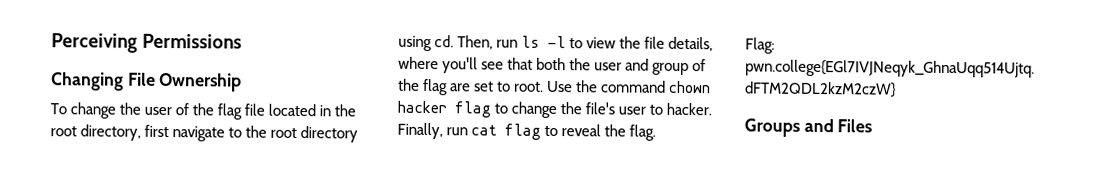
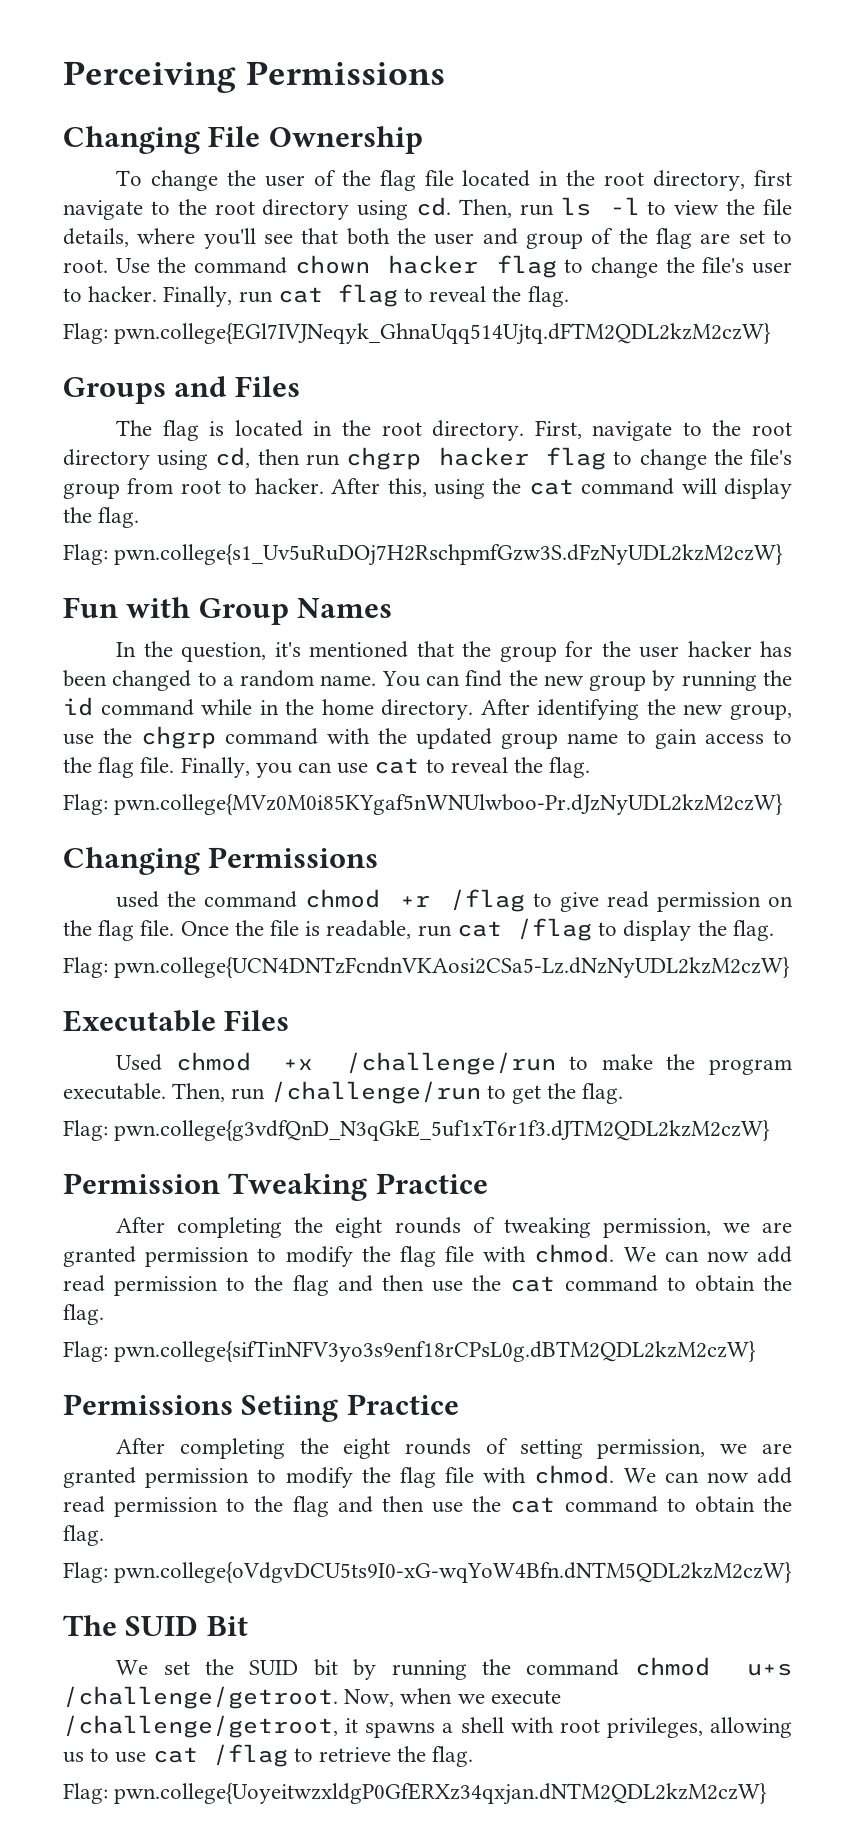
(873, 126) none -> [116,420,792,441] [63,447,793,470] [63,478,792,499] [63,507,140,528] [63,544,784,566] [63,597,393,625] [116,641,792,662] [63,670,793,691] [63,697,792,720] [63,726,792,749] [63,757,591,778] [63,794,784,815] [63,847,379,875] [116,889,793,912] [63,918,774,941] [63,957,791,978] [63,1010,290,1032] [116,1052,792,1075] [63,1081,624,1104] [63,1120,771,1141] [63,1173,488,1201] [116,1217,792,1238] [63,1244,792,1267] [63,1275,792,1296] [63,1304,104,1325] [63,1341,757,1362] [63,1394,459,1422] [116,1438,792,1459] [63,1465,792,1488] [63,1496,792,1517] [63,1525,104,1546] [63,1562,793,1583] [63,1615,248,1636] [116,1657,792,1680] [63,1686,561,1709] [63,1715,792,1738] [63,1744,474,1767] [63,1783,768,1805] // The flag is located in the root directory. First, navigate to the root directory using cd, then run chgrp hacker flag to change the file's group from root to hacker. After this, using the cat command will display the flag. // Flag: pwn.college{s1_Uv5uRuDOj7H2RschpmfGzw3S.dFzNyUDL2kzM2czW} // Fun with Group Names // In the question, it's mentioned that the group for the user hacker has been changed to a random name. You can find the new group by running the id command while in the home directory. After identifying the new group, use the chgrp command with the updated group name to gain access to the flag file. Finally, you can use cat to reveal the flag. // Flag: pwn.college{MVz0M0i85KYgaf5nWNUlwboo-Pr.dJzNyUDL2kzM2czW} // Changing Permissions // used the command chmod +r /flag to give read permission on the flag file. Once the file is readable, run cat /flag to display the flag. // Flag: pwn.college{UCN4DNTzFcndnVKAosi2CSa5-Lz.dNzNyUDL2kzM2czW} // Executable Files // Used chmod +x /challenge/run to make the program executable. Then, run /challenge/run to get the flag. // Flag: pwn.college{g3vdfQnD_N3qGkE_5uf1xT6r1f3.dJTM2QDL2kzM2czW} // Permission Tweaking Practice // After completing the eight rounds of tweaking permission, we are granted permission to modify the flag file with chmod. We can now add read permission to the flag and then use the cat command to obtain the flag. // Flag: pwn.college{sifTinNFV3yo3s9enf18rCPsL0g.dBTM2QDL2kzM2czW} // Permissions Setiing Practice // After completing the eight rounds of setting permission, we are granted permission to modify the flag file with chmod. We can now add read permission to the flag and then use the cat command to obtain the flag. // Flag: pwn.college{oVdgvDCU5ts9I0-xG-wqYoW4Bfn.dNTM5QDL2kzM2czW} // The SUID Bit // We set the SUID bit by running the command chmod u+s /challenge/getroot. Now, when we execute /challenge/getroot, it spawns a shell with root privileges, allowing us to use cat /flag to retrieve the flag. // Flag: pwn.college{UoyeitwzxldgP0GfERXz34qxjan.dNTM2QDL2kzM2czW}

